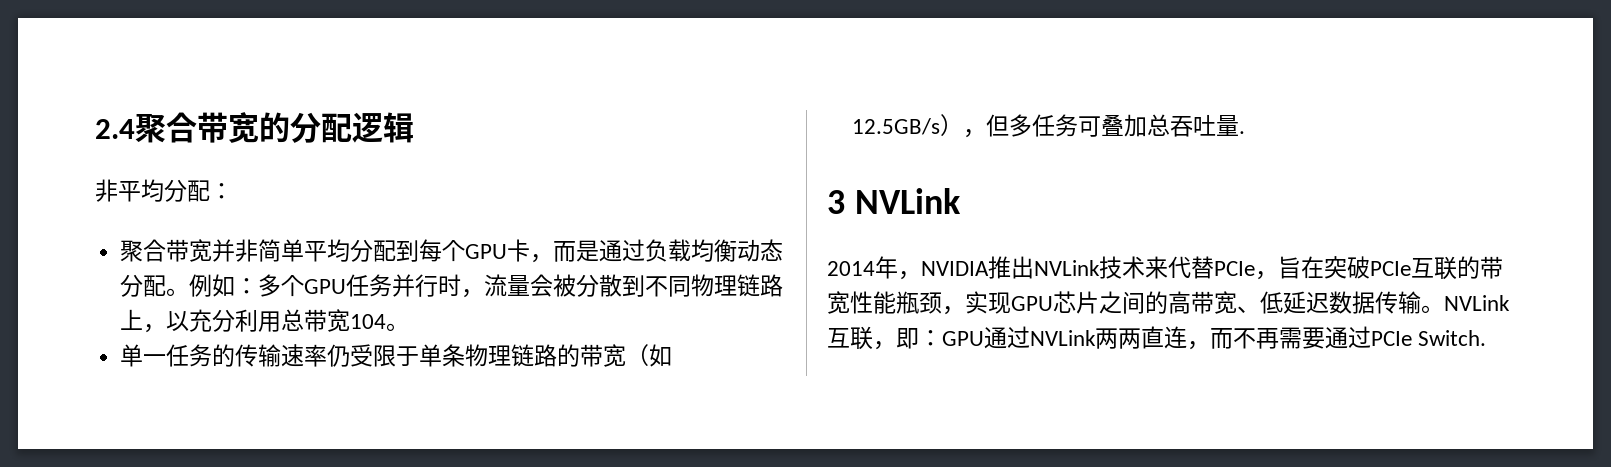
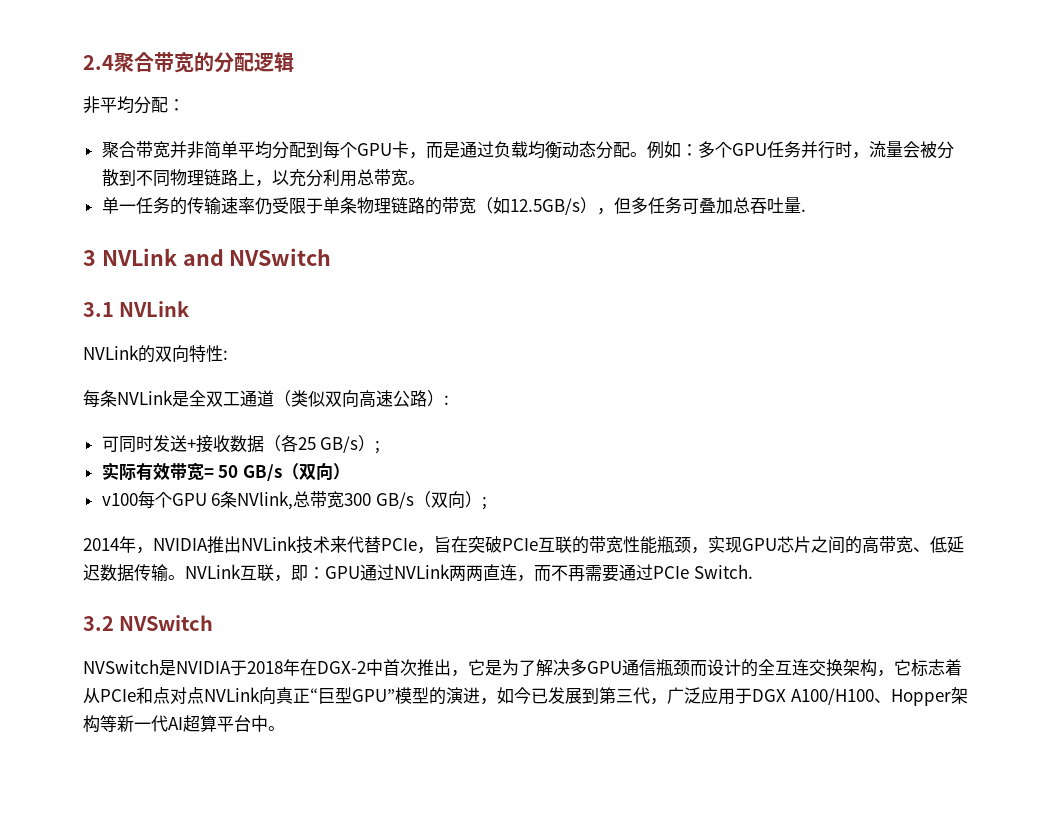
[350,314,387,329] 104 -> (408, 177) none
(961, 201) none -> [182,248,332,266] [83,301,190,317] [83,345,228,363] [83,390,449,408] [101,435,381,454] [101,462,350,481] [101,491,487,510] and NVSwitch // 3.1 NVLink // NVLink的双向特性: // 每条NVLink是全双工通道（类似双向高速公路）: // 可同时发送+接收数据（各25 GB/s）; // 实际有效带宽= 50 GB/s（双向） // v100每个GPU 6条NVlink,总带宽300 GB/s（双向）;
(1487, 338) none -> [83,615,214,631] [83,659,962,677] [83,687,968,706] [83,715,285,733] // 3.2 NVSwitch // NVSwitch是NVIDIA于2018年在DGX-2中首次推出，它是为了解决多GPU通信瓶颈而设计的全互连交换架构，它标志着从PCIe和点对点NVLink向真正“巨型GPU”模型的演进，如今已发展到第三代，广泛应用于DGX A100/H100、Hopper架构等新一代AI超算平台中。

